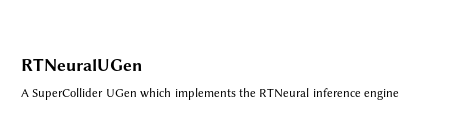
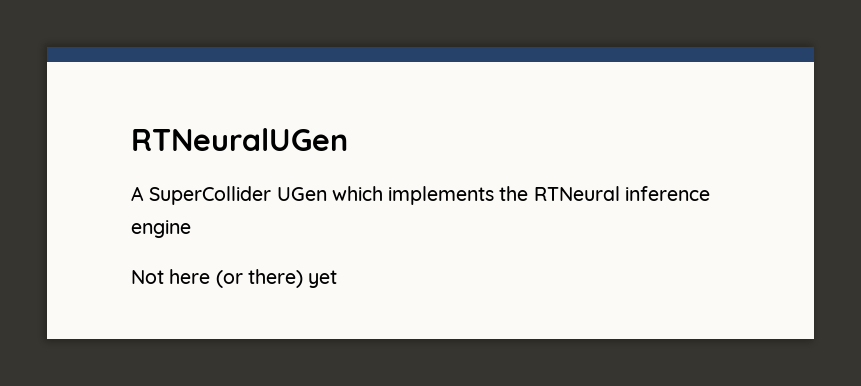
(399, 94) none -> [131,269,338,288] // Not here (or there) yet

